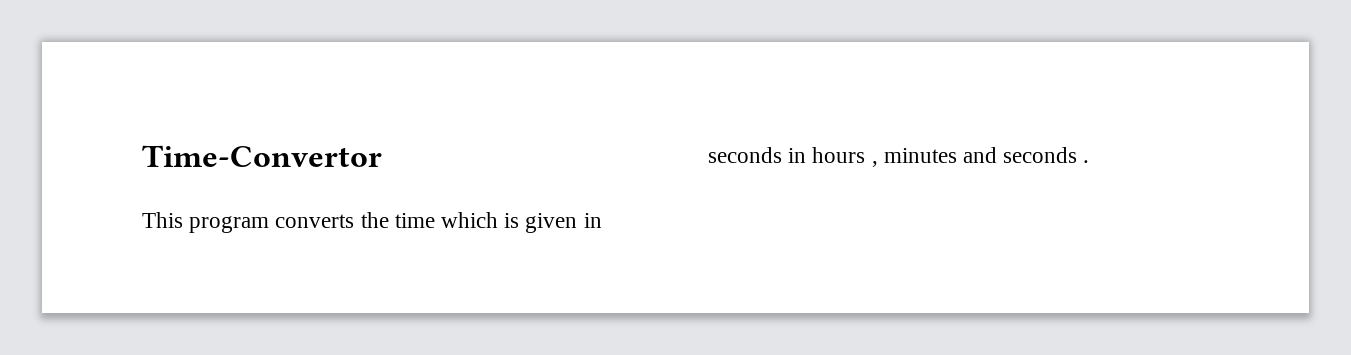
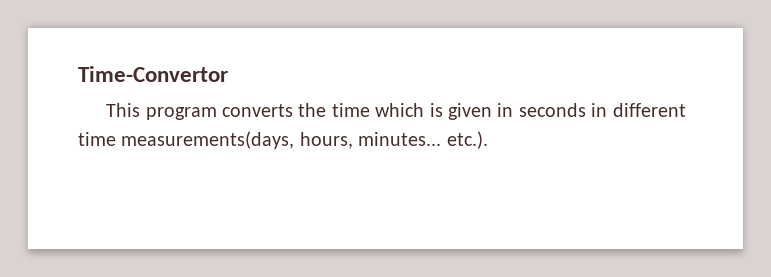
[812,147,1090,167] hours , minutes and seconds . -> [612,103,686,117] [78,131,488,149] different time measurements(days, hours, minutes... etc.).

